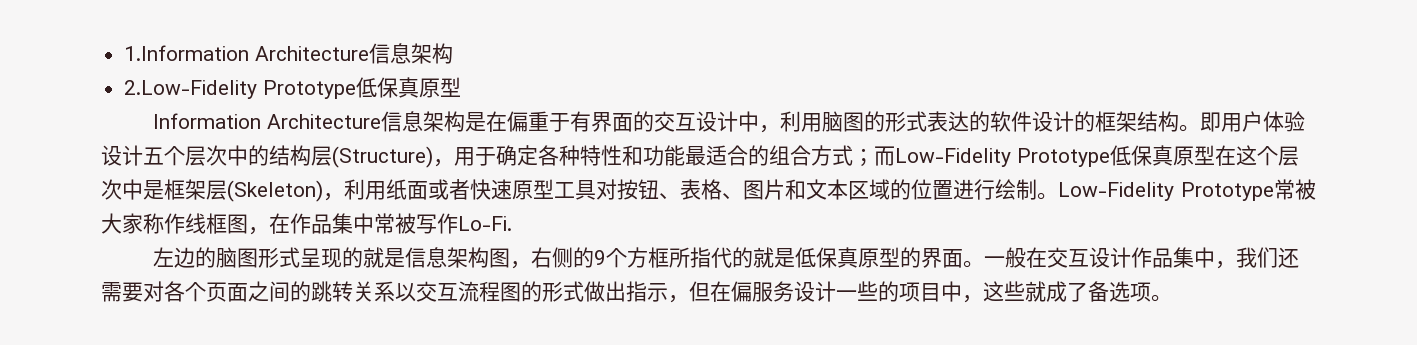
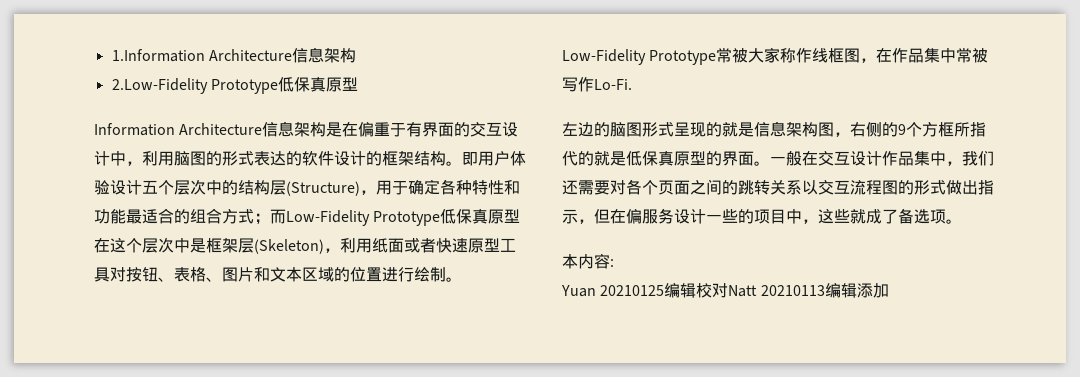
(1172, 298) none -> [562,253,614,269] [561,283,889,298] // 本内容: // Yuan 20210125编辑校对Natt 20210113编辑添加

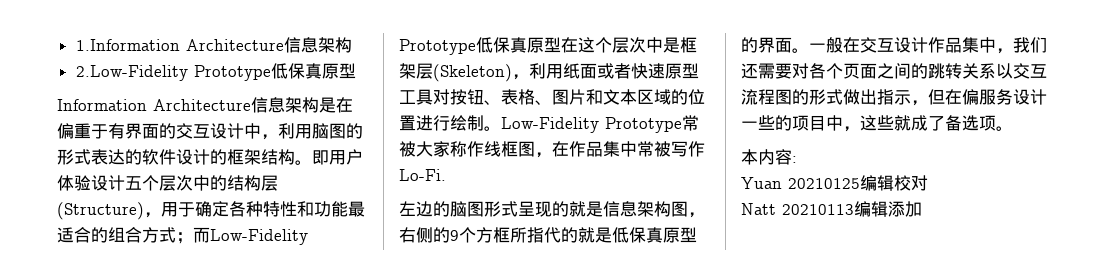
(729, 290) none -> (928, 183) //

